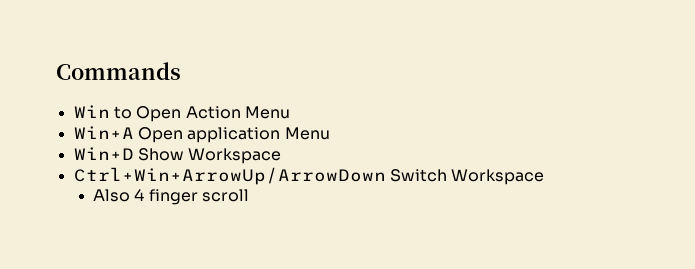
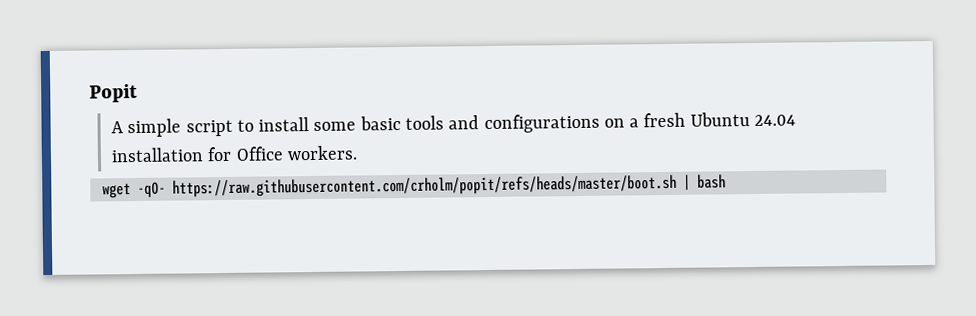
[56,62,181,80] [73,105,290,122] [73,126,330,143] [73,147,282,164] [73,167,545,185] [93,189,250,205] Commands // Win to Open Action Menu // Win+A Open application Menu // Win+D Show Workspace // Ctrl+Win+ArrowUp/ArrowDown Switch Workspace // Also 4 finger scroll -> [89,83,138,103] [111,112,796,138] [111,145,358,163] [101,174,726,199] Popit // A simple script to install some basic tools and configurations on a fresh Ubuntu 24.04 installation for Office workers. // wget -qO- https://raw.githubusercontent.com/crholm/popit/refs/heads/master/boot.sh | bash

